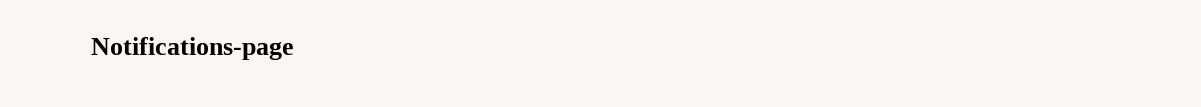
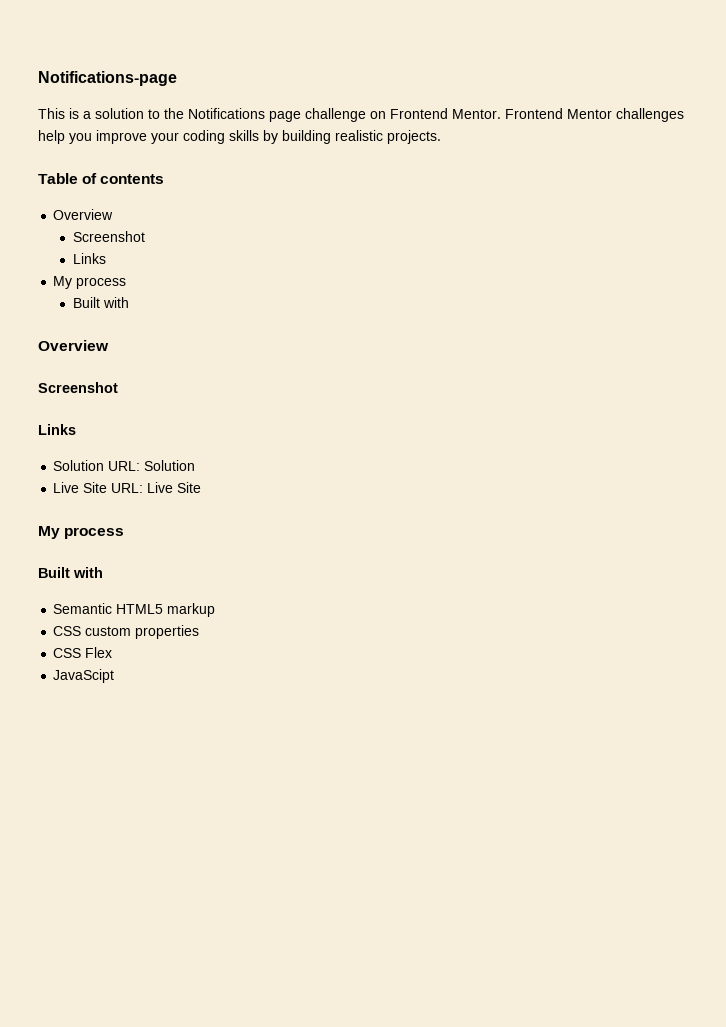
(294, 48) none -> [38,108,684,122] [38,130,441,144] [38,173,165,184] [53,209,114,220] [73,231,146,242] [73,253,107,264] [53,276,127,289] [73,297,130,308] [38,340,109,351] [38,382,118,393] [38,424,76,435] [53,460,196,471] [53,482,202,493] [38,526,125,539] [38,567,103,578] [53,603,216,617] [53,625,200,639] [53,647,113,658] [53,669,115,683] // This is a solution to the Notifications page challenge on Frontend Mentor. Frontend Mentor challenges help you improve your coding skills by building realistic projects. // Table of contents // Overview // Screenshot // Links // My process // Built with // Overview // Screenshot // Links // Solution URL: Solution // Live Site URL: Live Site // My process // Built with // Semantic HTML5 markup // CSS custom properties // CSS Flex // JavaScipt

